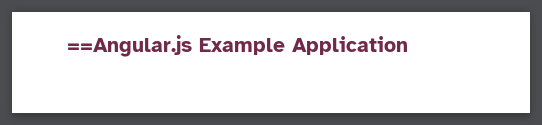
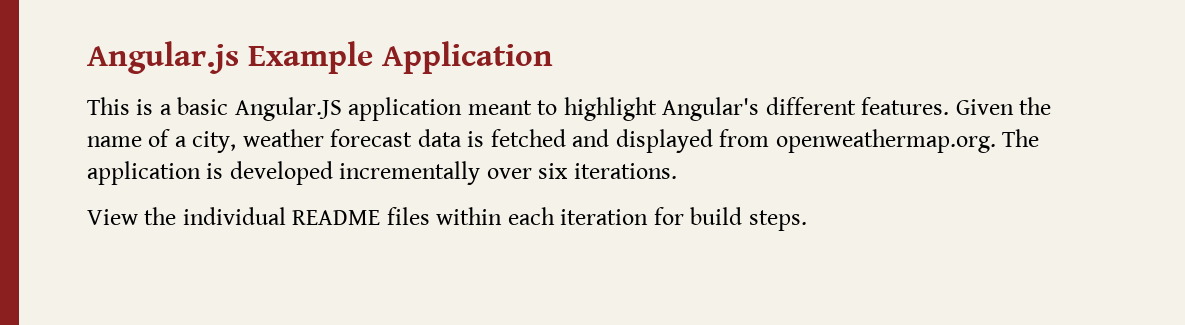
[67,35,192,57] ==Angular.js -> [87,41,239,74] Angular.js
(408, 45) none -> [87,97,1052,121] [87,129,1040,153] [87,161,677,185] [87,207,807,231] // This is a basic Angular.JS application meant to highlight Angular's different features. Given the name of a city, weather forecast data is fetched and displayed from openweathermap.org. The application is developed incrementally over six iterations. // View the individual README files within each iteration for build steps.

